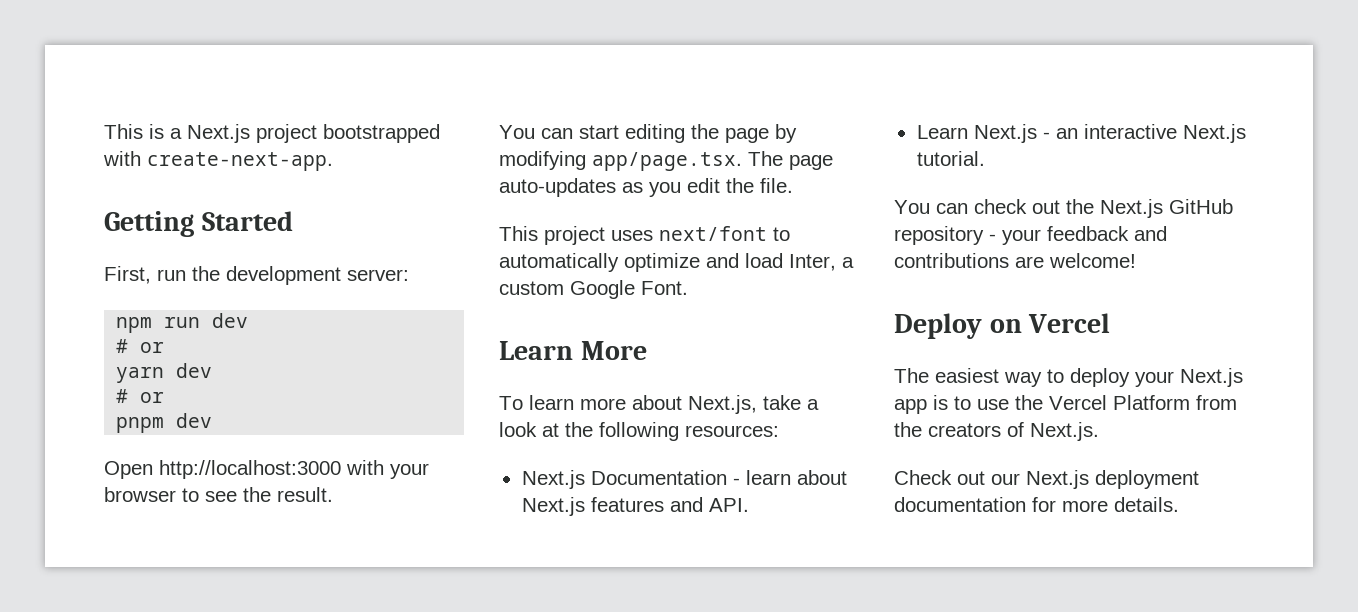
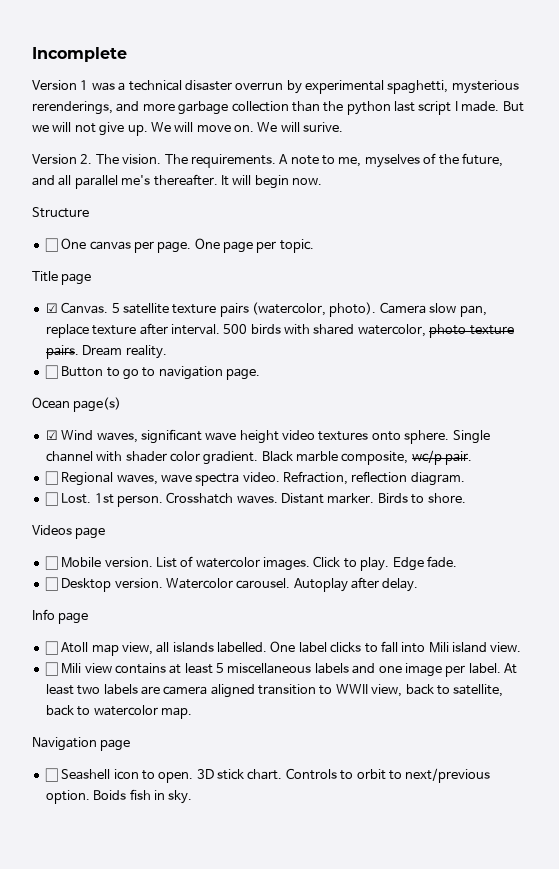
[104,124,440,143] [103,151,333,171] [104,211,293,237] [104,266,409,285] [116,313,249,333] [116,339,165,353] [116,363,213,383] [116,389,165,403] [116,413,213,433] [104,460,429,479] [104,487,333,502] [499,124,797,143] [499,151,833,171] [499,178,793,197] [499,226,790,245] [499,253,854,272] [499,280,688,299] [499,341,647,360] [499,395,819,414] [499,422,779,441] [521,470,847,489] [521,497,749,516] [916,124,1246,143] [916,151,985,166] [894,199,1233,218] [894,226,1167,245] [894,253,1136,268] [894,313,1111,339] [894,368,1243,387] [894,395,1237,414] [894,422,1099,441] [894,470,1199,489] [894,497,1179,512] This is a Next.js project bootstrapped with create-next-app. // Getting Started // First, run the development server: // npm run dev // # or // yarn dev // # or // pnpm dev // Open http://localhost:3000 with your browser to see the result. // You can start editing the page by modifying app/page.tsx. The page auto-updates as you edit the file. // This project uses next/font to automatically optimize and load Inter, a custom Google Font. // Learn More // To learn more about Next.js, take a look at the following resources: // Next.js Documentation - learn about Next.js features and API. // Learn Next.js - an interactive Next.js tutorial. // You can check out the Next.js GitHub repository - your feedback and contributions are welcome! // Deploy on Vercel // The easiest way to deploy your Next.js app is to use the Vercel Platform from the creators of Next.js. // Check out our Next.js deployment documentation for more details. -> [32,47,127,62] [32,80,519,94] [32,101,524,115] [32,122,344,136] [32,153,503,168] [32,174,322,189] [32,207,89,218] [44,238,314,253] [32,271,92,285] [45,302,487,317] [45,323,514,338] [45,345,167,359] [44,365,260,380] [32,397,122,412] [45,429,490,444] [45,450,473,465] [44,471,465,486] [44,492,466,507] [32,525,106,539] [44,556,457,571] [44,577,419,592] [32,609,89,624] [44,641,522,656] [44,662,517,677] [45,684,504,698] [45,705,192,719] [32,737,131,751] [44,768,491,783] [45,789,193,804] Incomplete // Version 1 was a technical disaster overrun by experimental spaghetti, mysterious rerenderings, and more garbage collection than the python last script I made. But we will not give up. We will move on. We will surive. // Version 2. The vision. The requirements. A note to me, myselves of the future, and all parallel me's thereafter. It will begin now. // Structure // ☐ One canvas per page. One page per topic. // Title page // ☑ Canvas. 5 satellite texture pairs (watercolor, photo). Camera slow pan, replace texture after interval. 500 birds with shared watercolor, photo texture pairs. Dream reality. // ☐ Button to go to navigation page. // Ocean page(s) // ☑ Wind waves, significant wave height video textures onto sphere. Single channel with shader color gradient. Black marble composite, wc/p pair. // ☐ Regional waves, wave spectra video. Refraction, reflection diagram. // ☐ Lost. 1st person. Crosshatch waves. Distant marker. Birds to shore. // Videos page // ☐ Mobile version. List of watercolor images. Click to play. Edge fade. // ☐ Desktop version. Watercolor carousel. Autoplay after delay. // Info page // ☐ Atoll map view, all islands labelled. One label clicks to fall into Mili island view. // ☐ Mili view contains at least 5 miscellaneous labels and one image per label. At least two labels are camera aligned transition to WWII view, back to satellite, back to watercolor map. // Navigation page // ☐ Seashell icon to open. 3D stick chart. Controls to orbit to next/previous option. Boids fish in sky.

